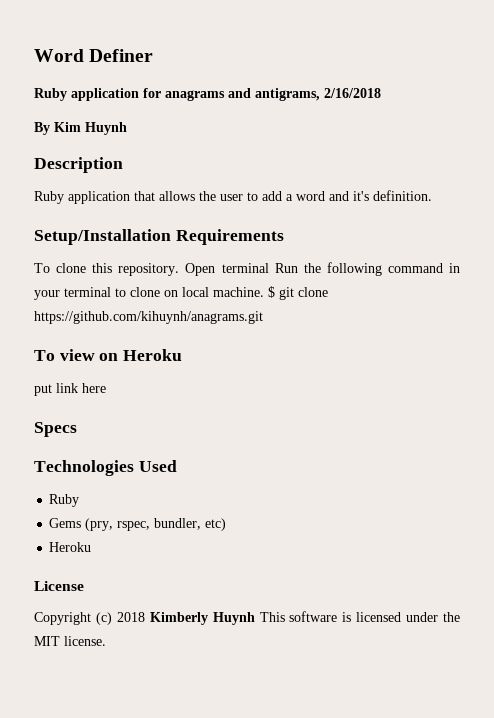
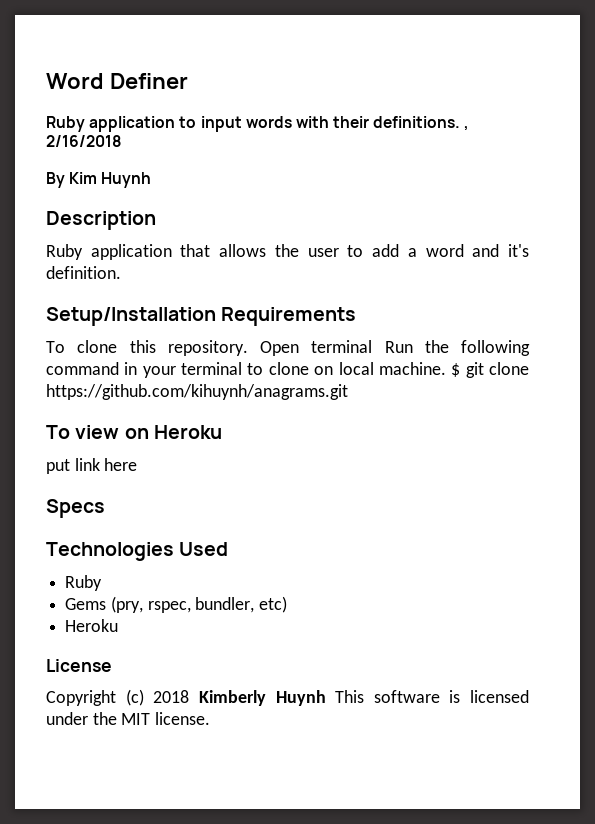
[143,88,320,101] for anagrams and antigrams, -> [179,116,470,132] to input words with their definitions. ,

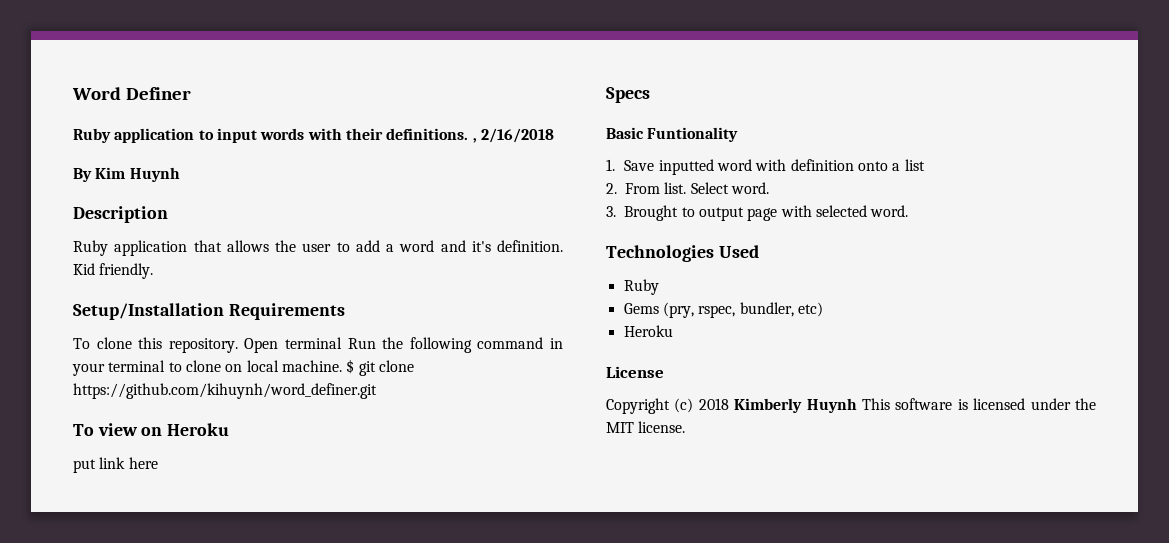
(121, 272) none -> [73,263,154,279] Kid friendly.
[46,384,348,400] https://github.com/kihuynh/anagrams.git -> [73,383,377,399] https://github.com/kihuynh/word_definer.git
(105, 508) none -> [606,127,739,142] [606,159,925,175] [606,182,769,194] [606,205,909,221] // Basic Funtionality // 1. Save inputted word with definition onto a list // 2. From list. Select word. // 3. Brought to output page with selected word.

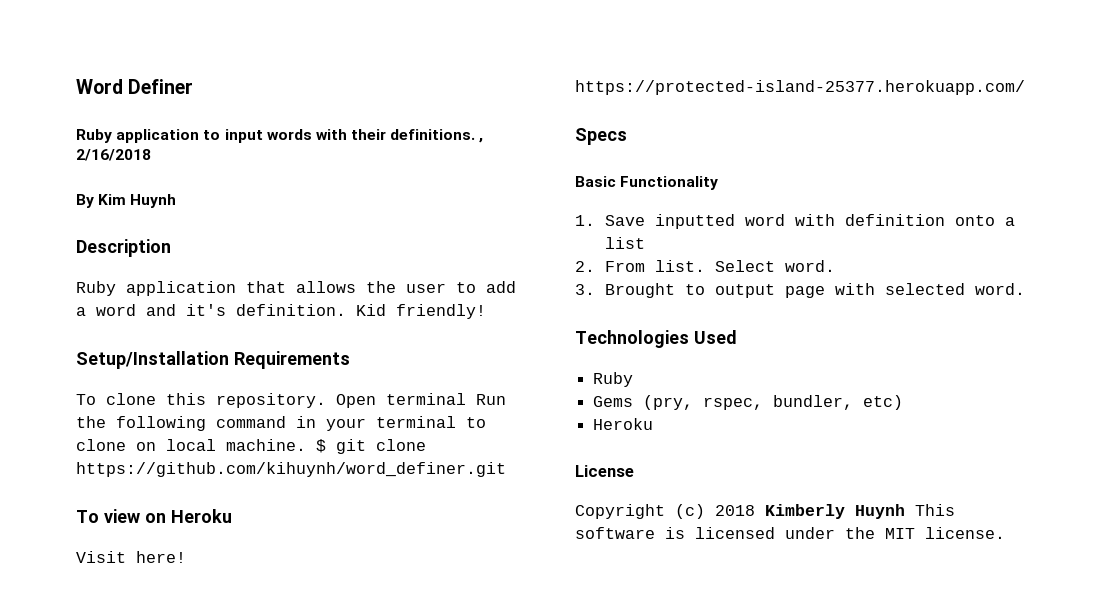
[99,263,154,279] friendly. -> [396,304,486,319] friendly!
[73,457,158,473] put link here -> [76,551,186,563] [575,80,1025,95] Visit here! https://protected-island-25377.herokuapp.com/
[647,127,739,142] Funtionality -> [620,176,719,190] Functionality

